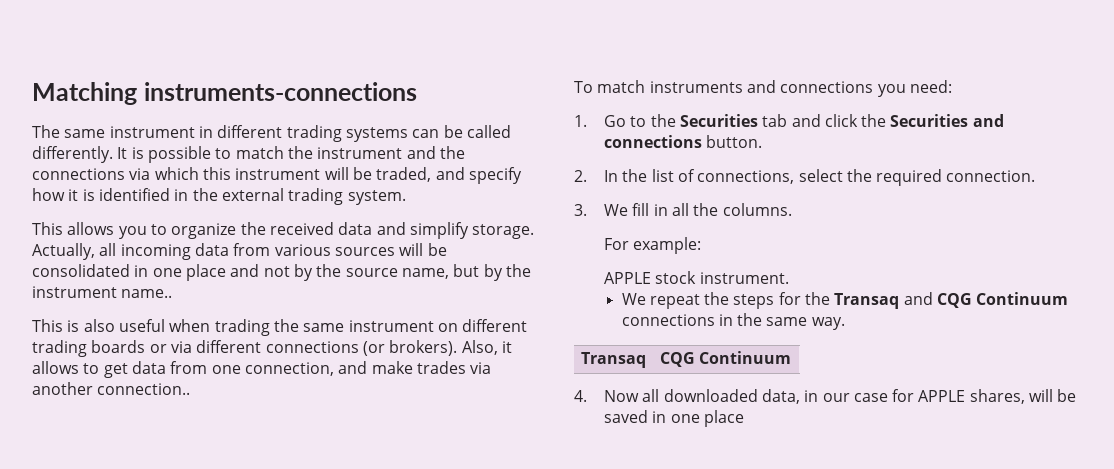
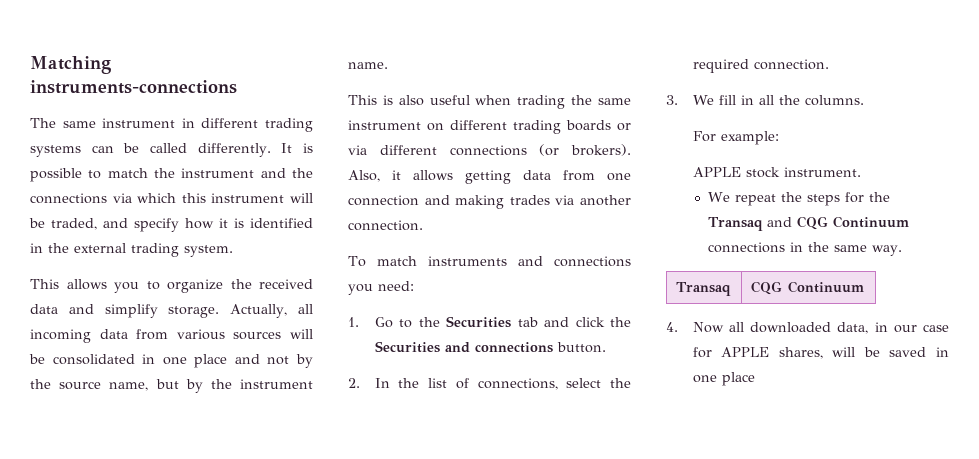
[121,289,173,298] name.. -> [348,62,388,69] name.
[83,363,128,378] to get -> [465,170,511,184] getting
[244,361,413,376] connection, and make -> [348,195,505,209] connection and making
[97,383,191,395] connection.. -> [348,220,423,231] connection.

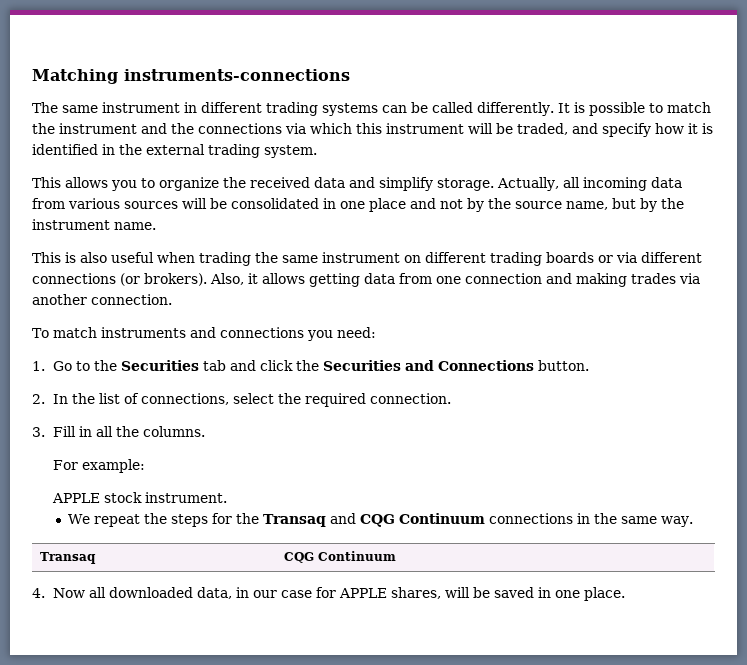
[474,342,553,353] connections -> [438,360,535,371] Connections
[692,95,737,105] We fill -> [53,426,77,437] Fill
[721,372,755,386] place -> [584,587,626,601] place.

